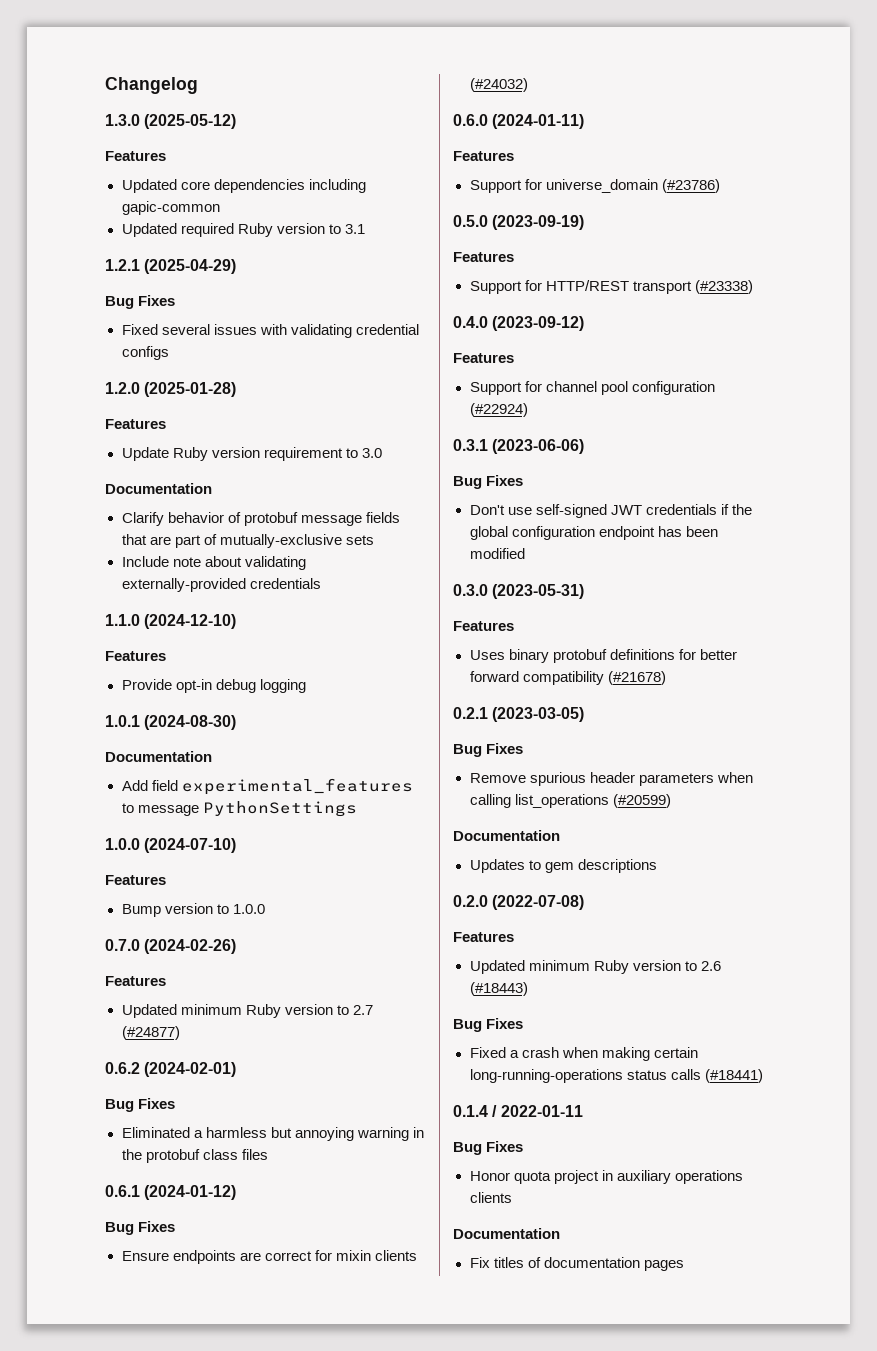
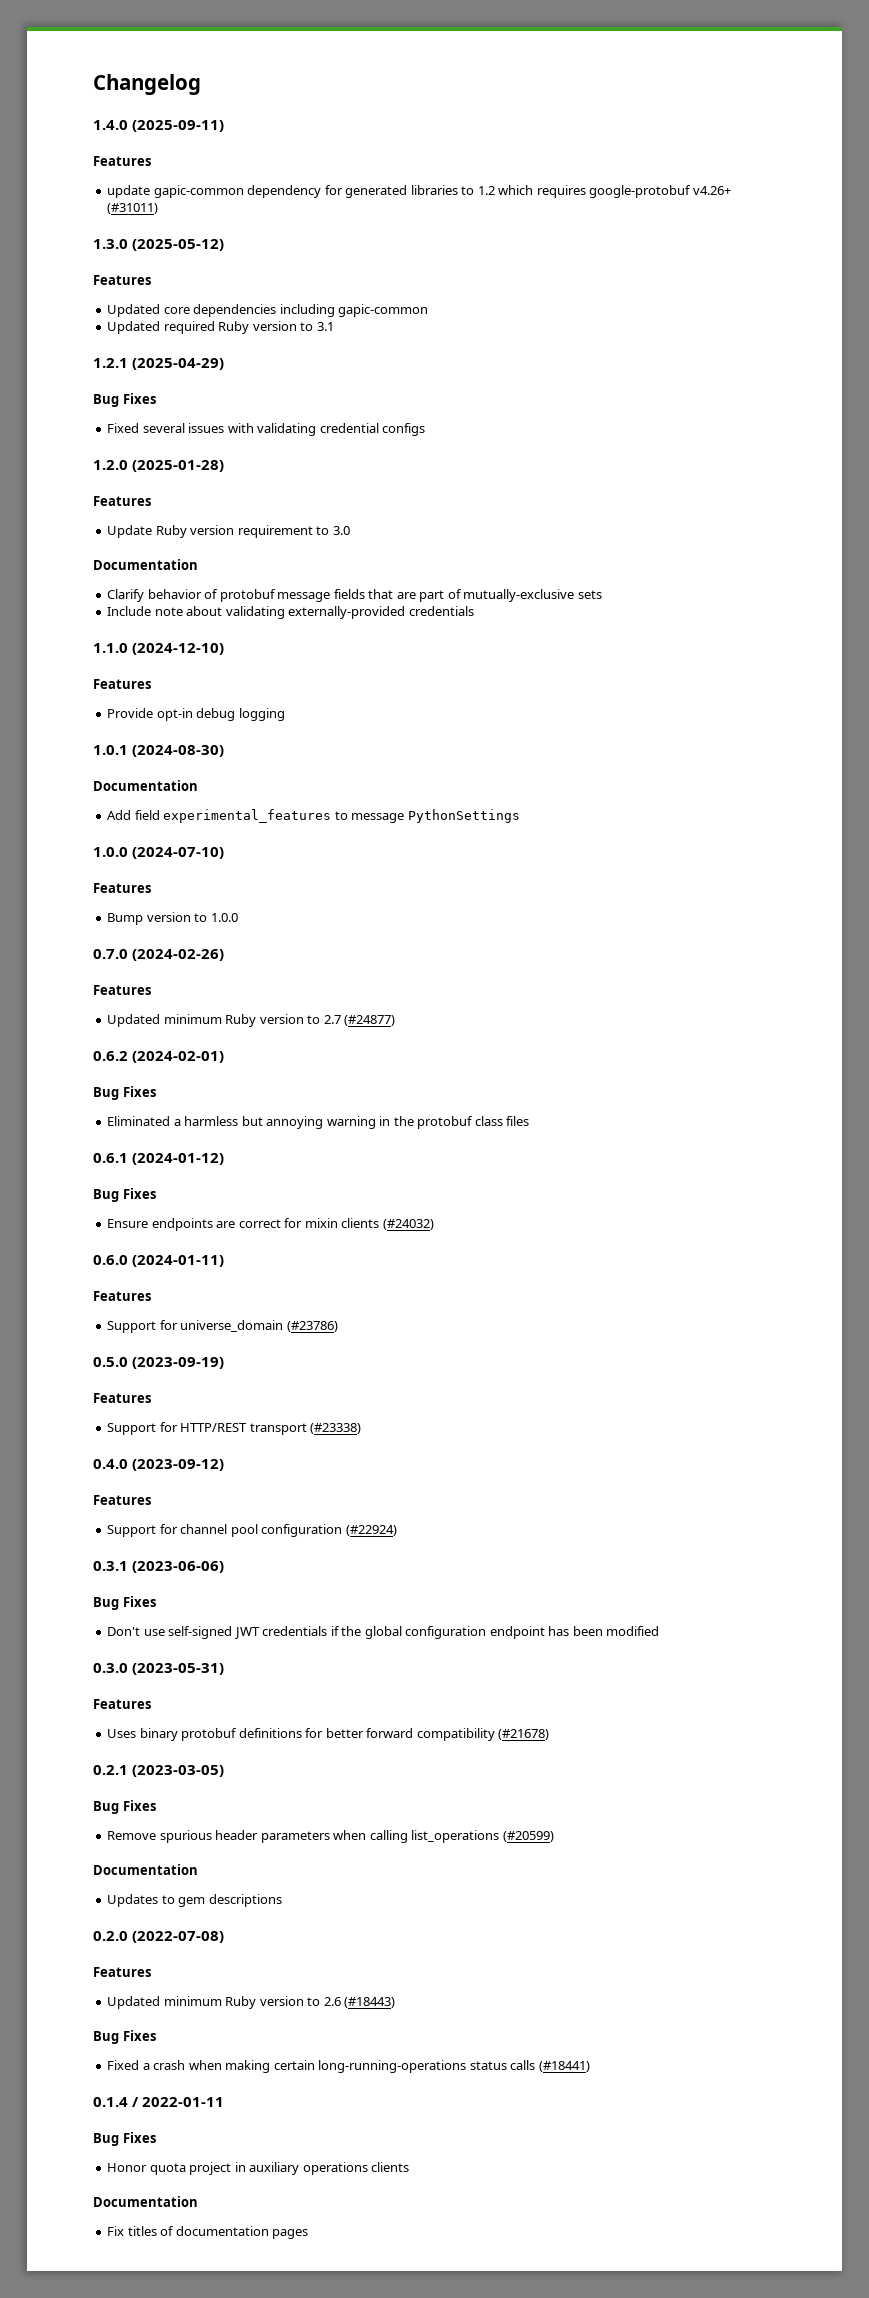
(198, 85) none -> [93,120,225,132] [93,156,151,166] [107,185,731,198] [107,203,159,214] // 1.4.0 (2025-09-11) // Features // update gapic-common dependency for generated libraries to 1.2 which requires google-protobuf v4.26+ (#31011)

